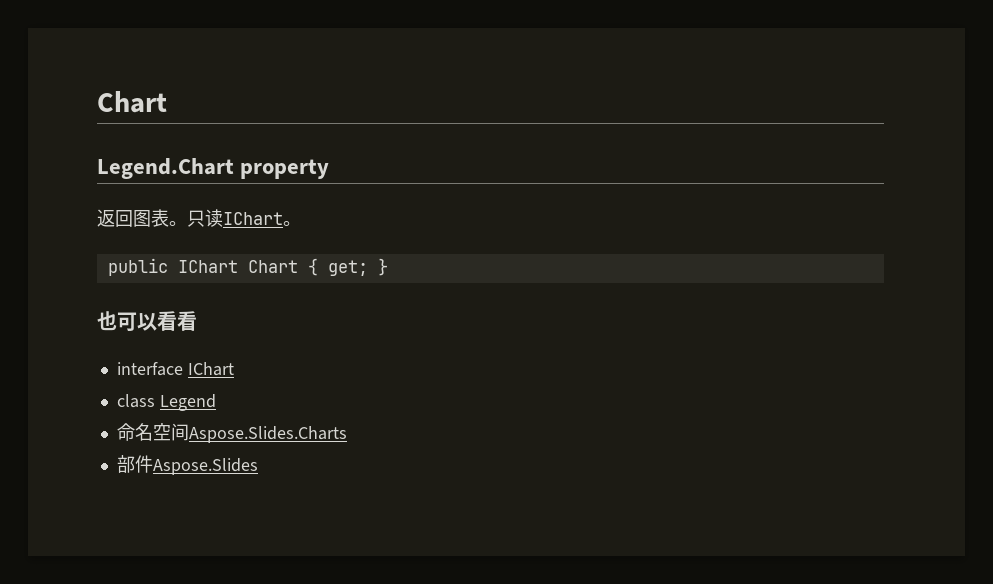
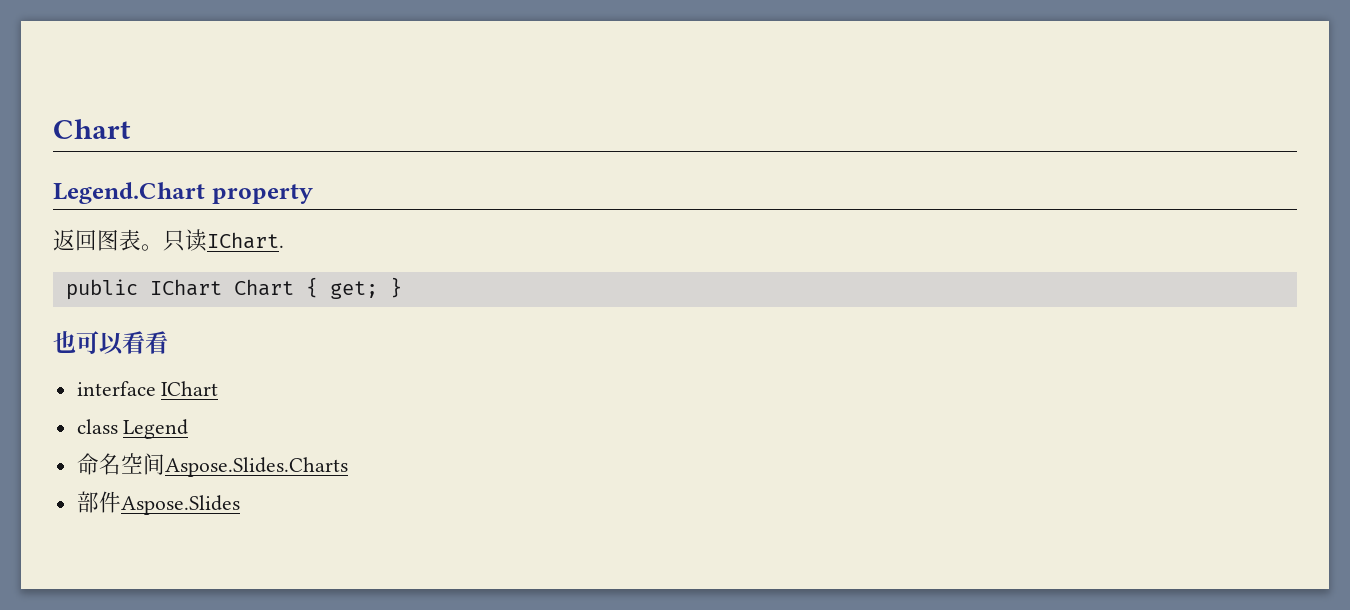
[223,212,301,226] IChart。 -> [207,232,284,249] IChart.

